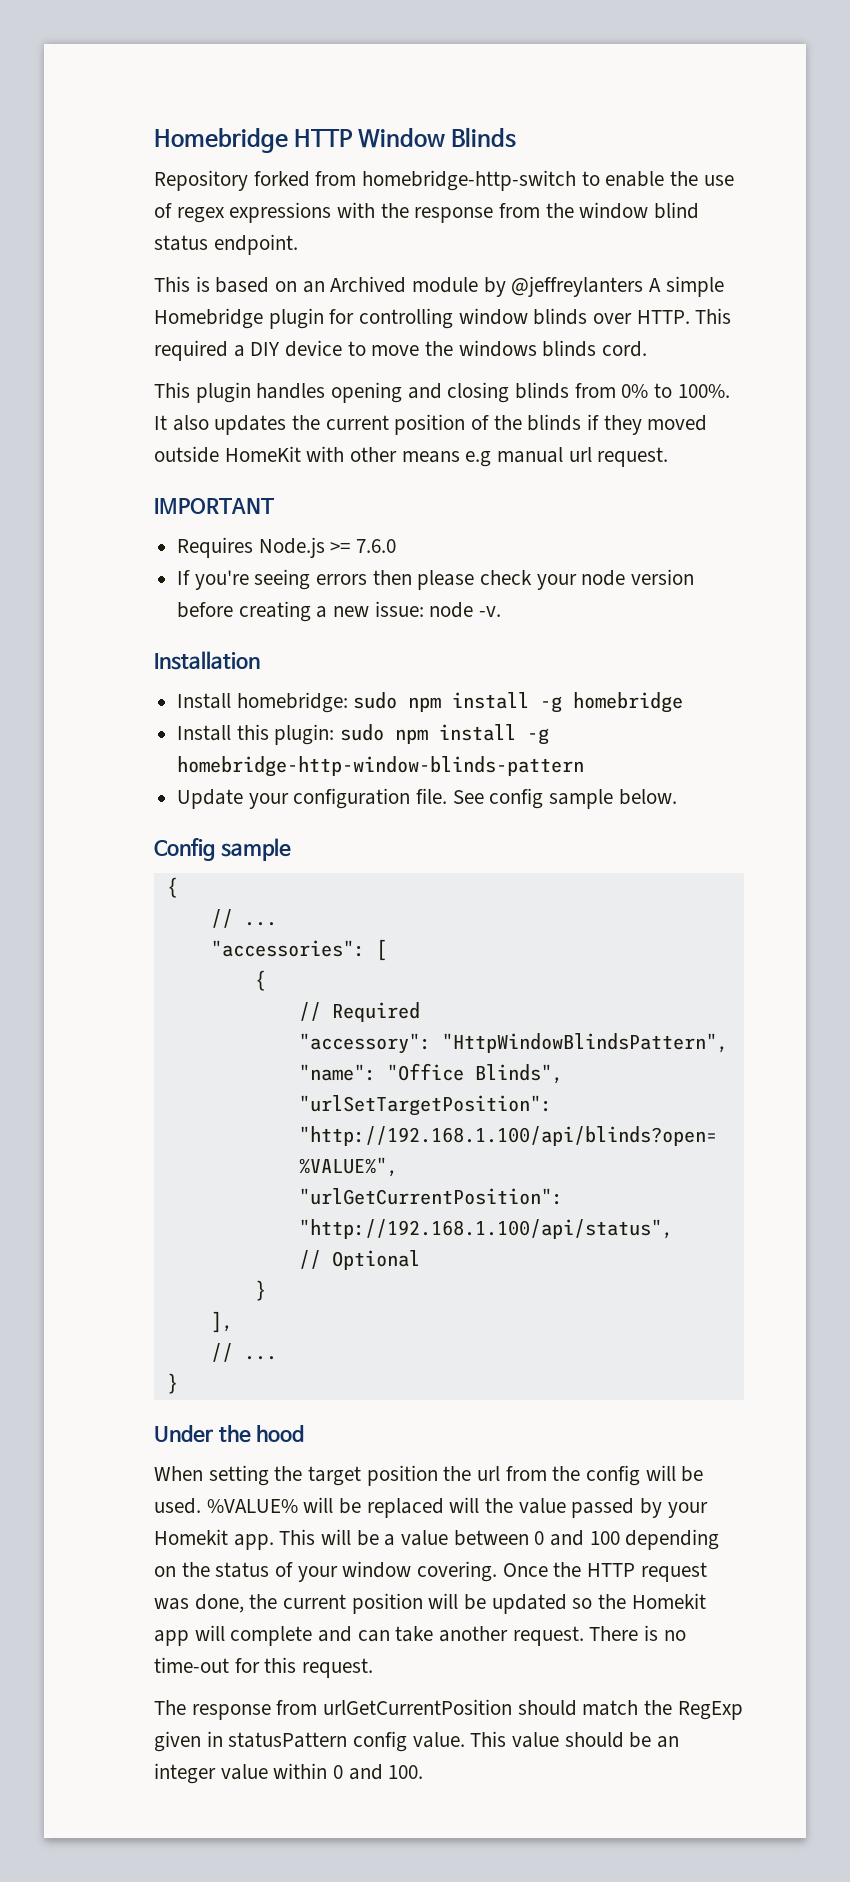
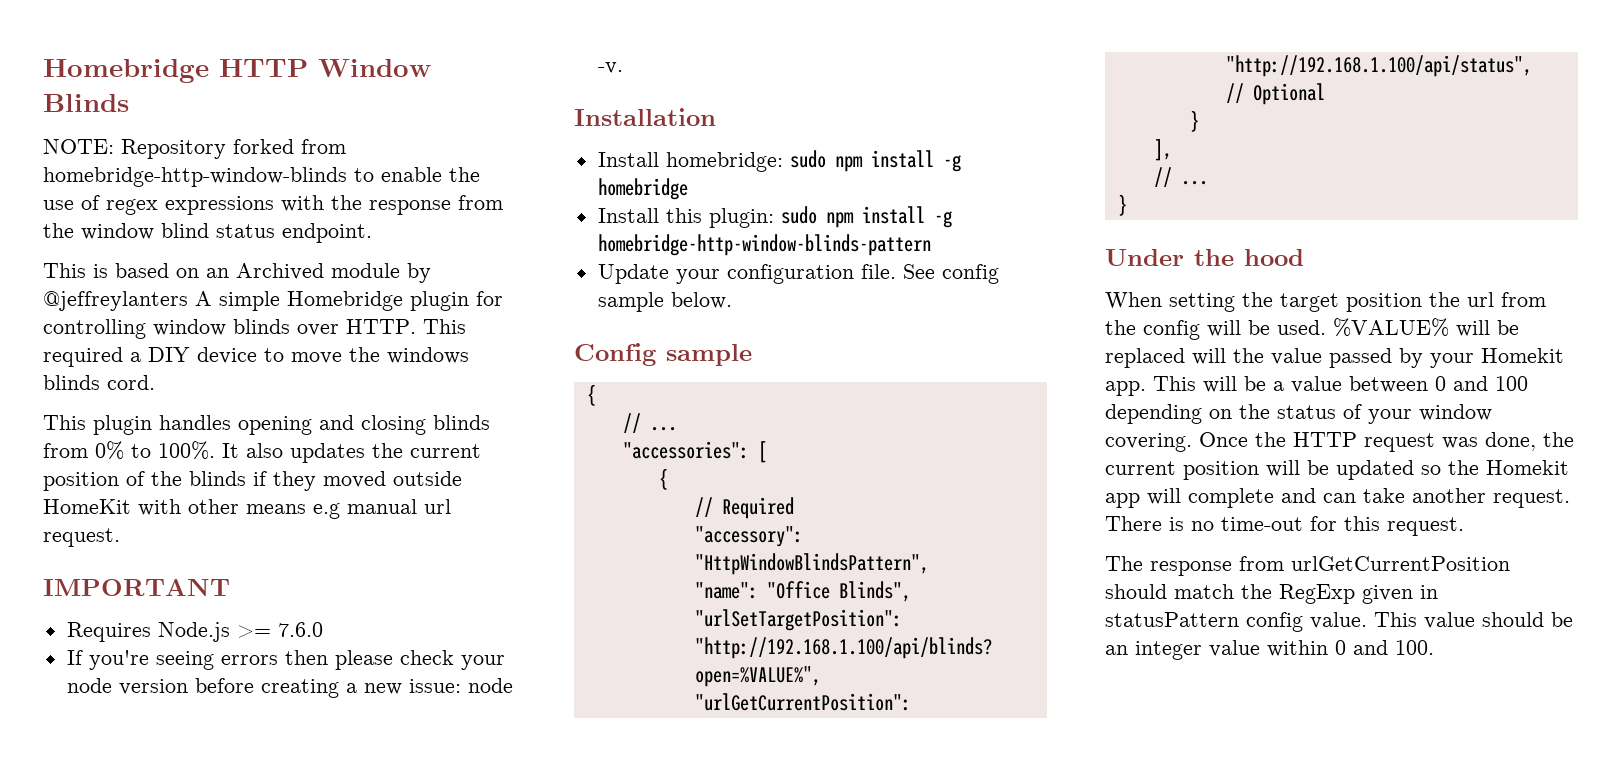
(517, 137) none -> [43,139,114,154] NOTE:
[362,170,577,191] homebridge-http-switch -> [43,167,347,187] homebridge-http-window-blinds

